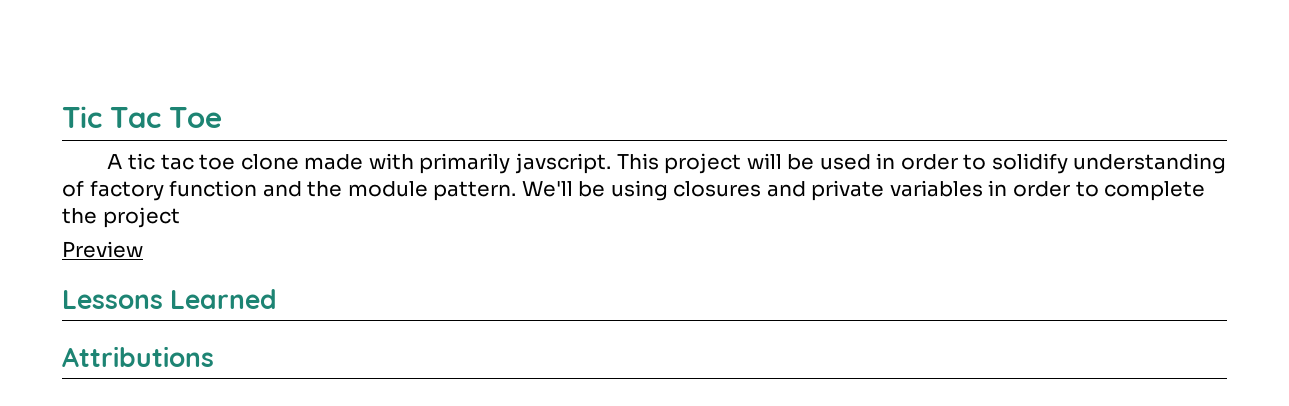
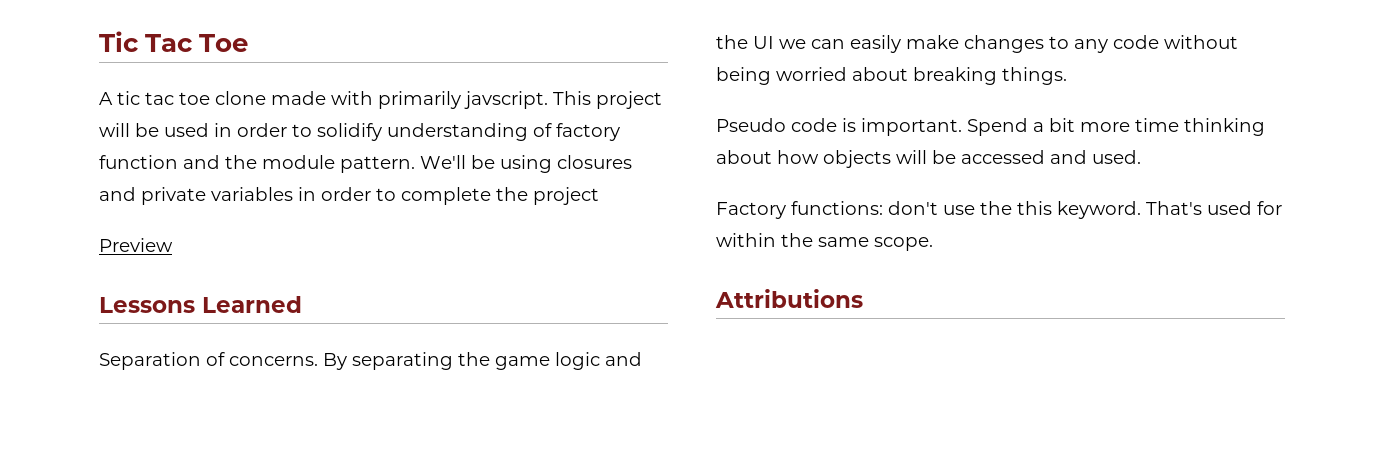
(278, 299) none -> [99,352,642,370] [716,35,1238,53] [716,67,1067,85] [716,118,1265,136] [716,150,1141,168] [716,201,1282,219] [716,233,933,251] // Separation of concerns. By separating the game logic and the UI we can easily make changes to any code without being worried about breaking things. // Pseudo code is important. Spend a bit more time thinking about how objects will be accessed and used. // Factory functions: don't use the this keyword. That's used for within the same scope.

